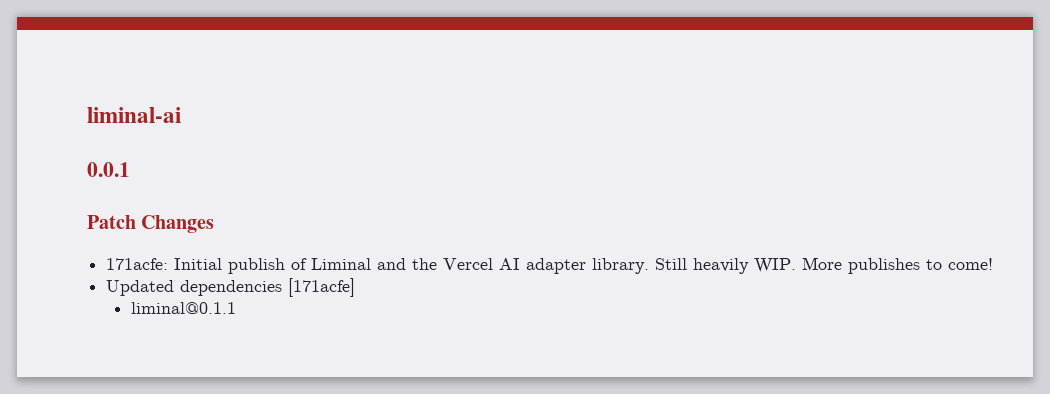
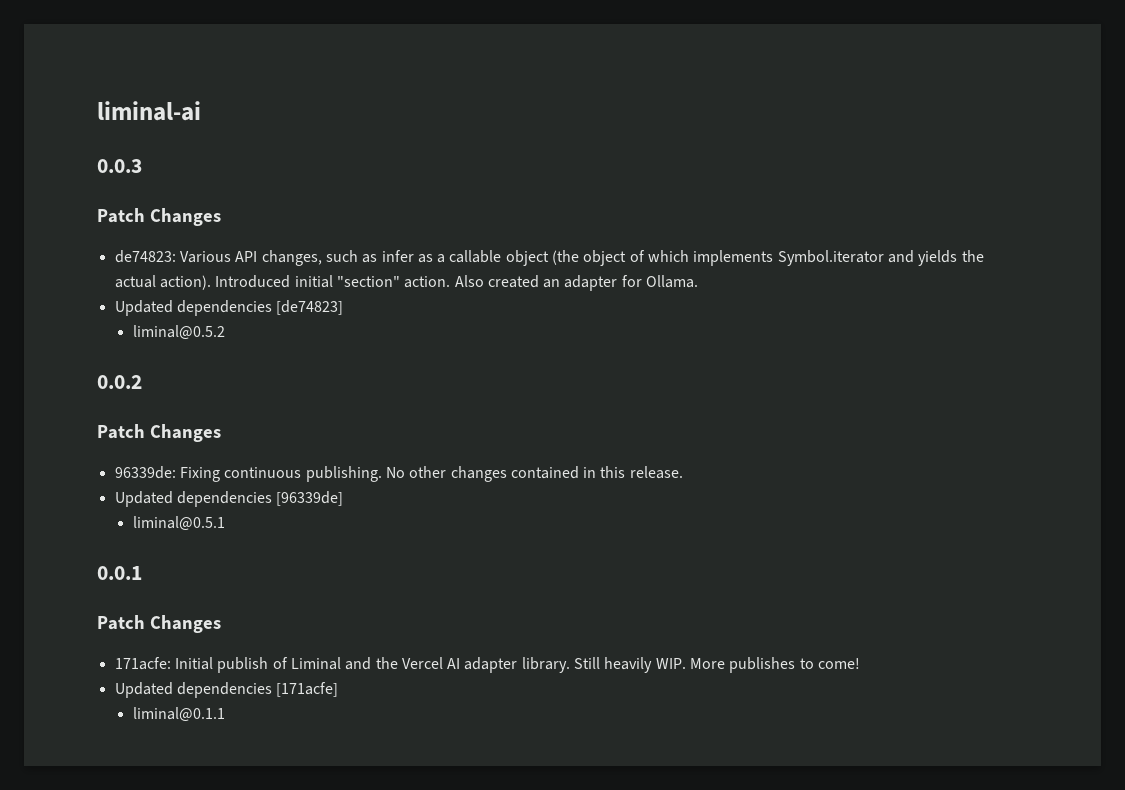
(181, 115) none -> [97,159,142,173] [97,208,221,226] [114,250,984,266] [114,275,699,291] [114,300,344,316] [132,325,225,340] [97,375,142,389] [97,424,221,442] [114,466,683,482] [114,491,344,507] [132,516,225,531] // 0.0.3 // Patch Changes // de74823: Various API changes, such as infer as a callable object (the object of which implements Symbol.iterator and yields the actual action). Introduced initial "section" action. Also created an adapter for Ollama. // Updated dependencies [de74823] // liminal@0.5.2 // 0.0.2 // Patch Changes // 96339de: Fixing continuous publishing. No other changes contained in this release. // Updated dependencies [96339de] // liminal@0.5.1

